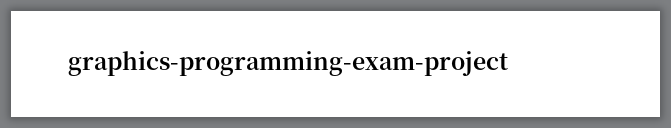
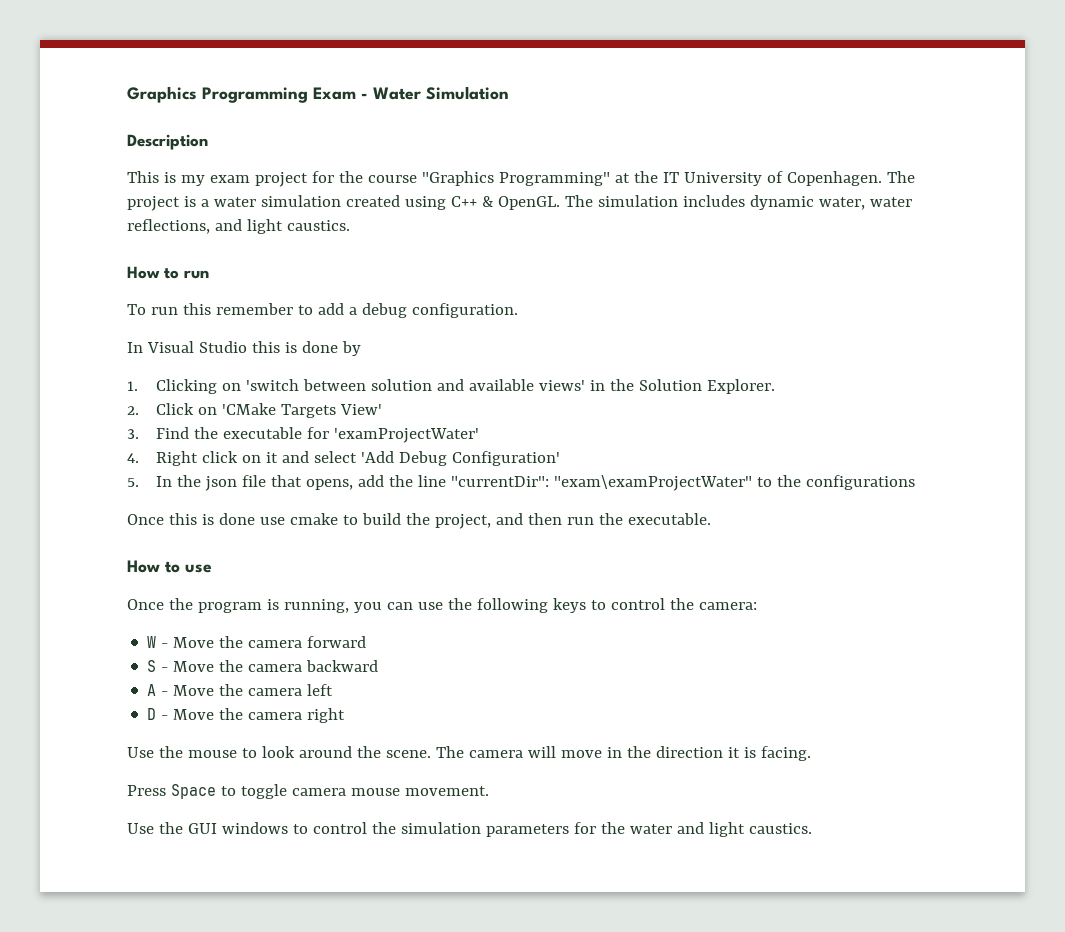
[68,51,508,76] graphics-programming-exam-project -> [127,86,509,103] [127,134,208,150] [127,171,915,187] [127,195,912,211] [127,219,350,234] [127,266,209,279] [127,303,518,318] [127,341,361,356] [127,379,776,394] [127,403,383,418] [127,427,480,443] [127,451,561,466] [127,475,916,491] [127,513,711,529] [127,560,212,573] [127,598,757,613] [147,636,367,648] [147,660,379,672] [147,684,334,696] [147,708,346,723] [127,746,811,761] [127,784,489,799] [127,822,812,837] Graphics Programming Exam - Water Simulation // Description // This is my exam project for the course "Graphics Programming" at the IT University of Copenhagen. The project is a water simulation created using C++ & OpenGL. The simulation includes dynamic water, water reflections, and light caustics. // How to run // To run this remember to add a debug configuration. // In Visual Studio this is done by // 1. Clicking on 'switch between solution and available views' in the Solution Explorer. // 2. Click on 'CMake Targets View' // 3. Find the executable for 'examProjectWater' // 4. Right click on it and select 'Add Debug Configuration' // 5. In the json file that opens, add the line "currentDir": "exam\examProjectWater" to the configurations // Once this is done use cmake to build the project, and then run the executable. // How to use // Once the program is running, you can use the following keys to control the camera: // W - Move the camera forward // S - Move the camera backward // A - Move the camera left // D - Move the camera right // Use the mouse to look around the scene. The camera will move in the direction it is facing. // Press Space to toggle camera mouse movement. // Use the GUI windows to control the simulation parameters for the water and light caustics.

